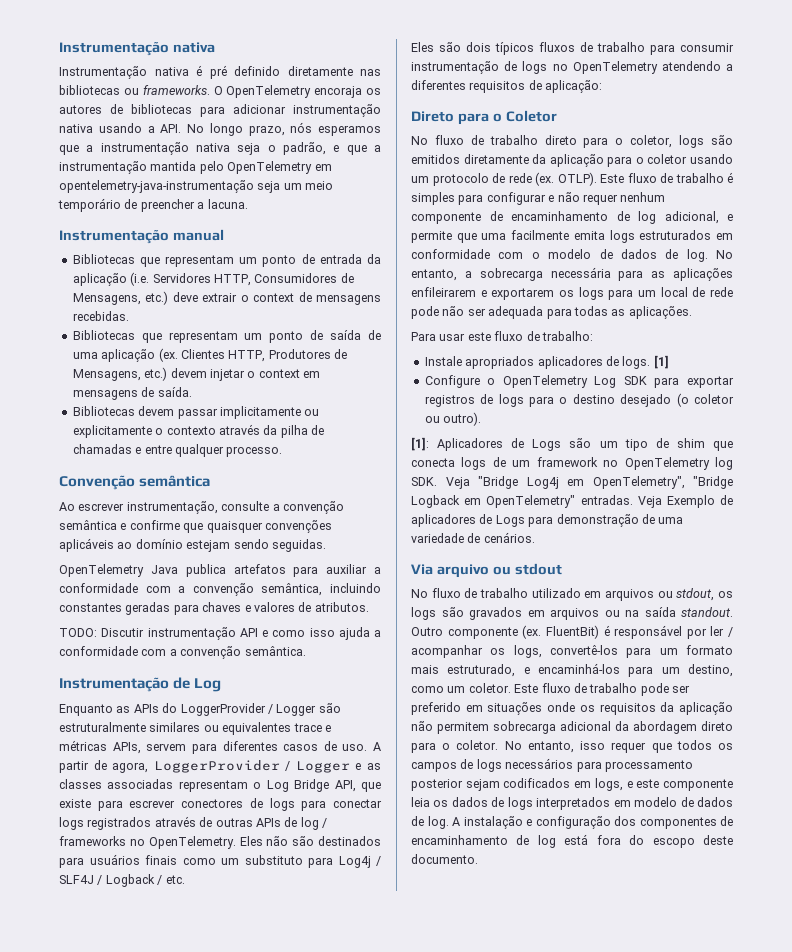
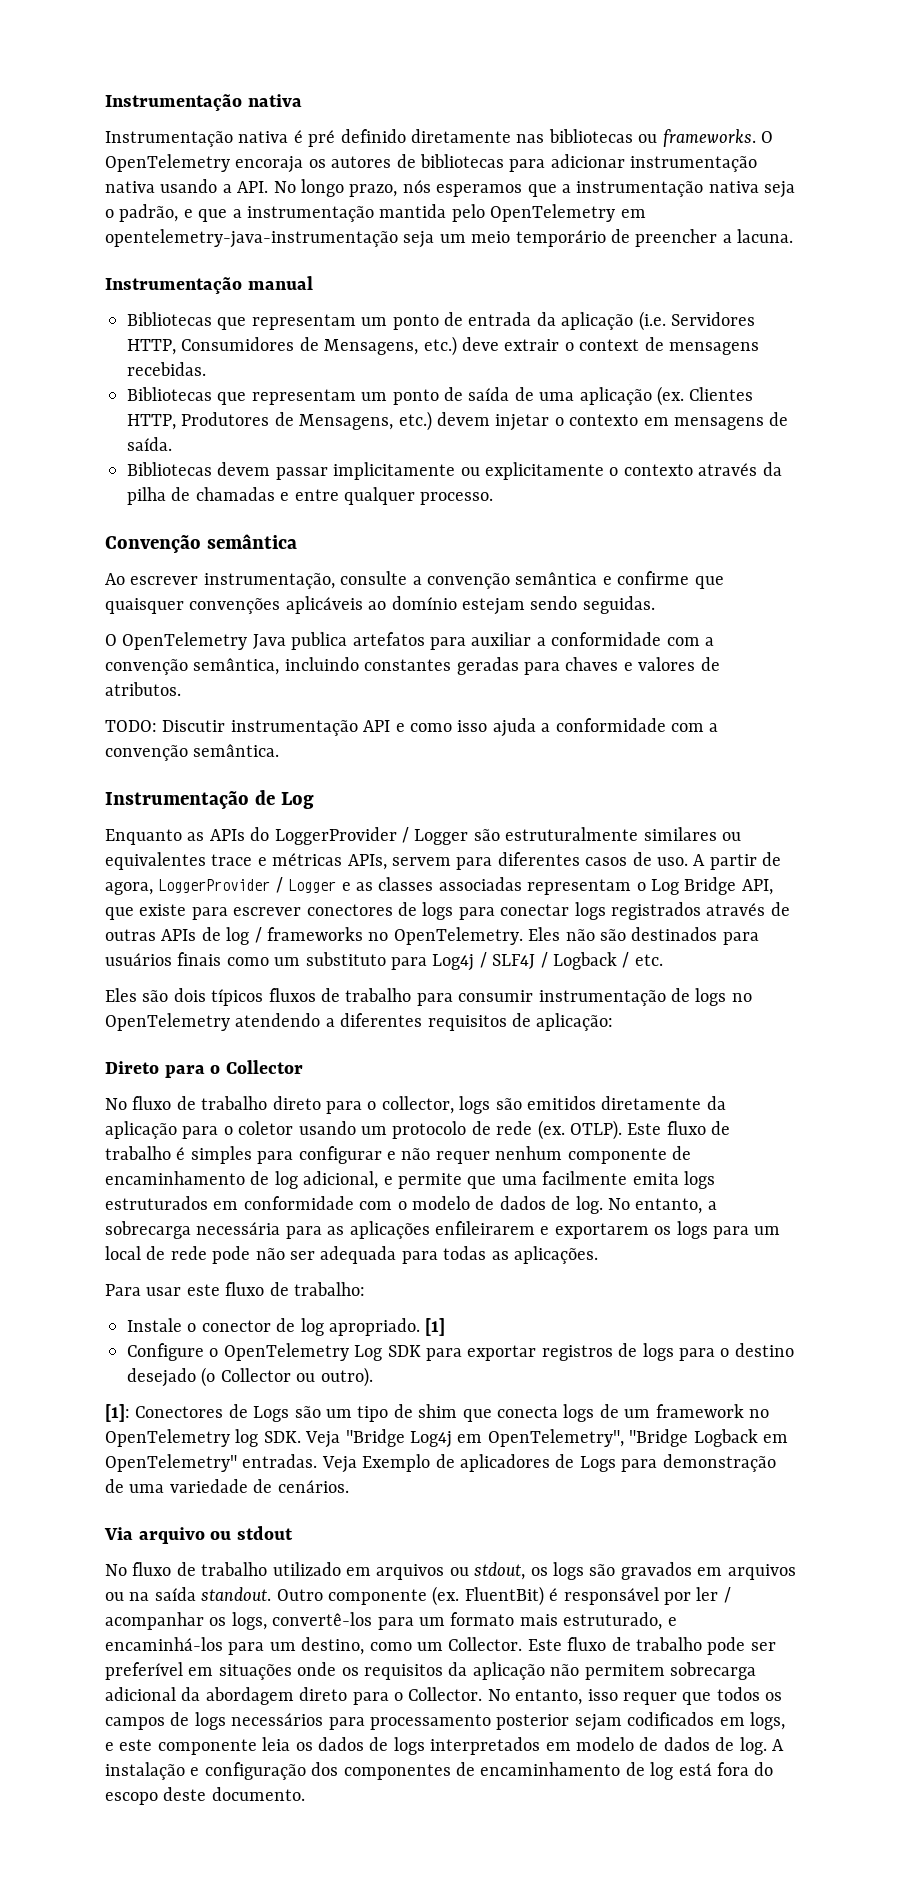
[258,369,300,378] context -> [569,414,639,426] contexto
(326, 545) none -> [105,634,117,646] O
[505,110,557,122] Coletor -> [226,1060,304,1074] Collector
[630,135,673,148] coletor, -> [381,1096,454,1114] collector,
[465,356,651,369] apropriados aplicadores de logs. -> [187,1318,420,1336] o conector de log apropriado.
[694,394,734,404] coletor -> [220,1368,291,1382] Collector
[437,438,504,451] Aplicadores -> [135,1406,224,1418] Conectores
[468,683,511,693] coletor. -> [448,1637,523,1651] Collector.
[411,702,461,715] preferido -> [105,1662,183,1680] preferível
[456,740,499,750] coletor. -> [408,1687,483,1701] Collector.

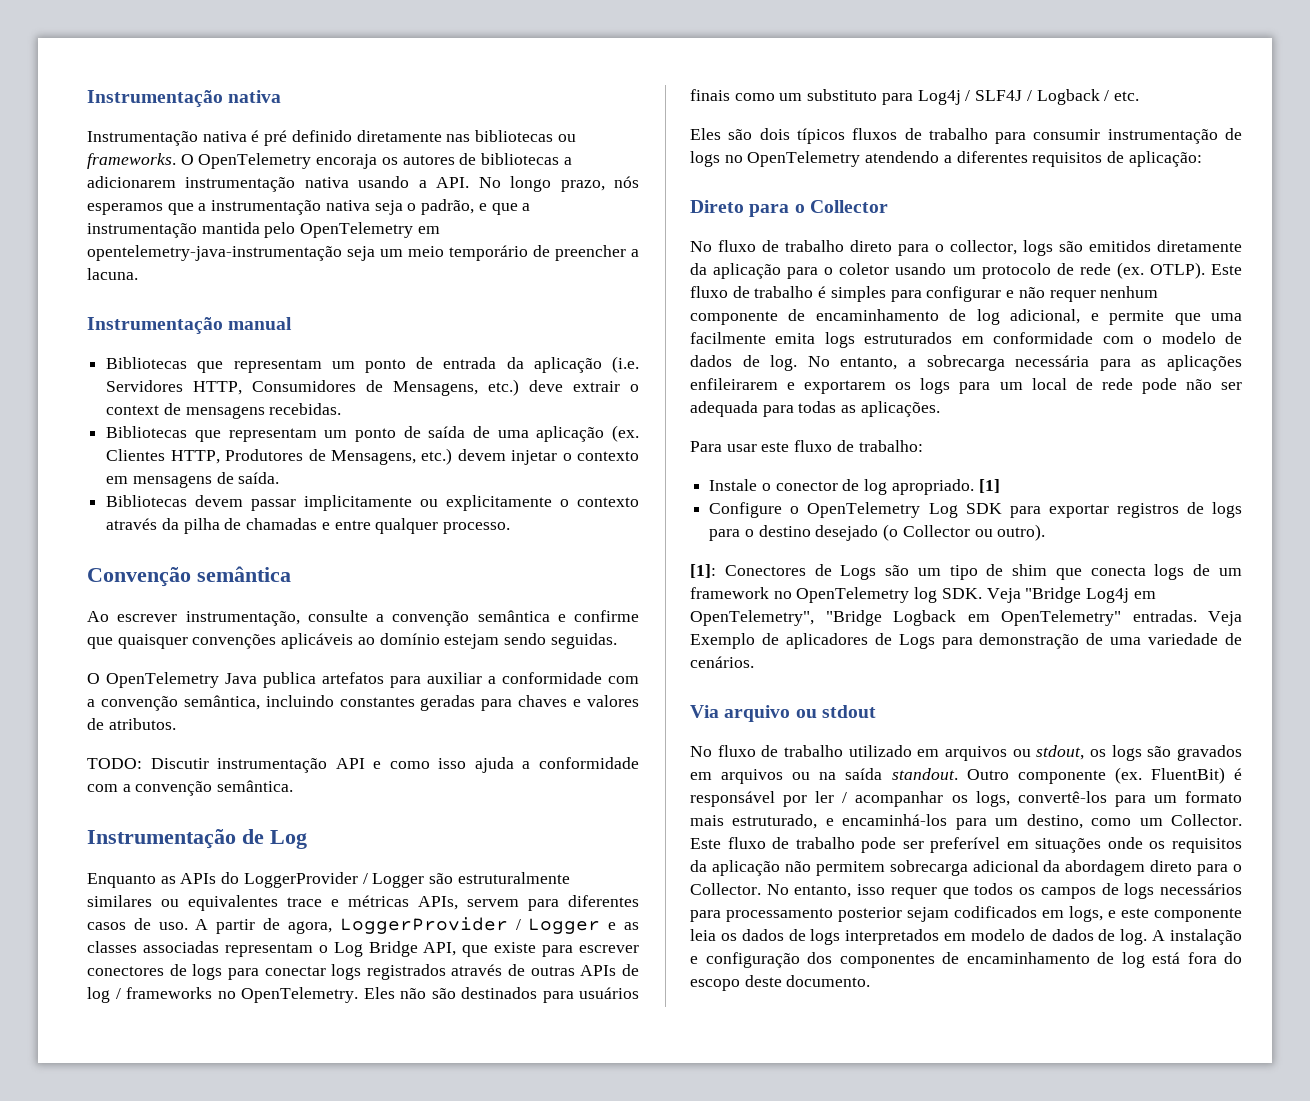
[509,154,625,172] para adicionar -> [563,157,572,165] [87,176,176,188] a adicionarem

